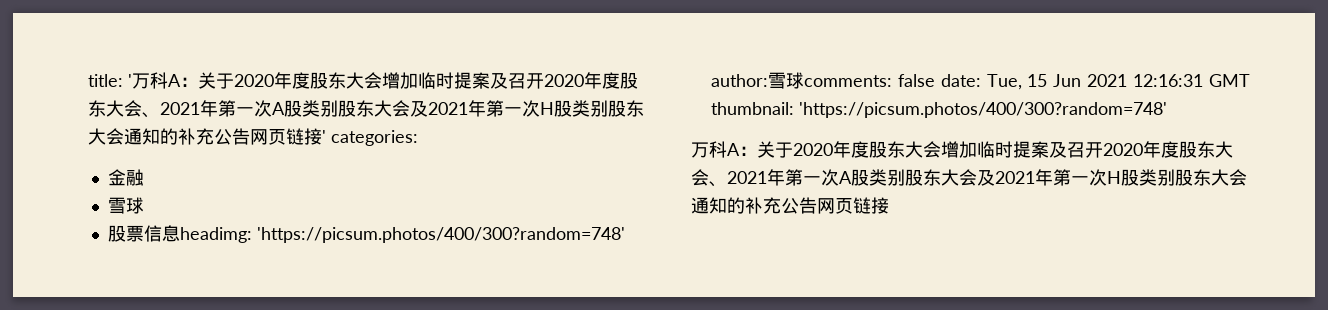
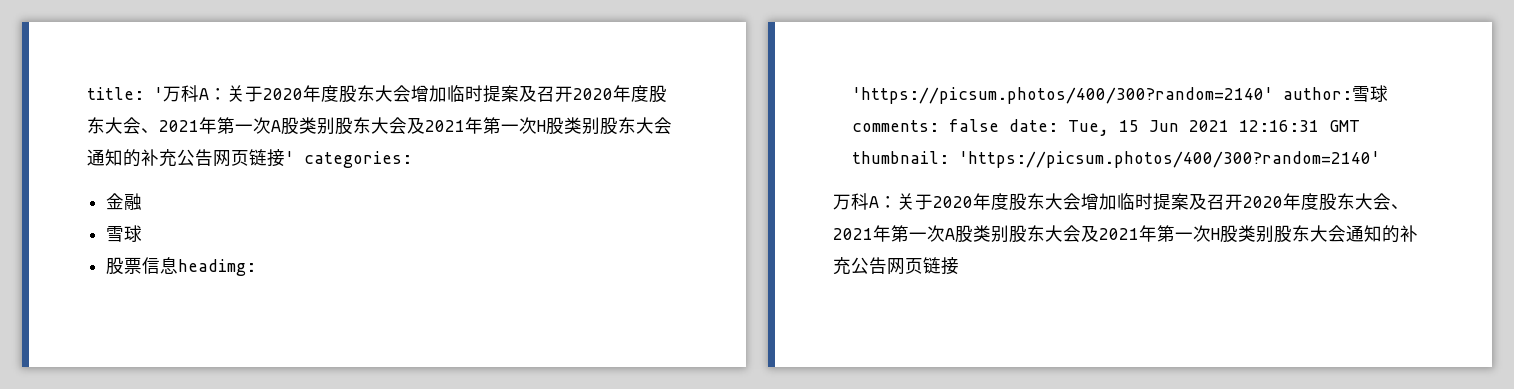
[256,227,625,243] 'https://picsum.photos/400/300?random=748' -> [852,87,1274,104] 'https://picsum.photos/400/300?random=2140'
[798,102,1167,118] 'https://picsum.photos/400/300?random=748' -> [959,151,1381,168] 'https://picsum.photos/400/300?random=2140'

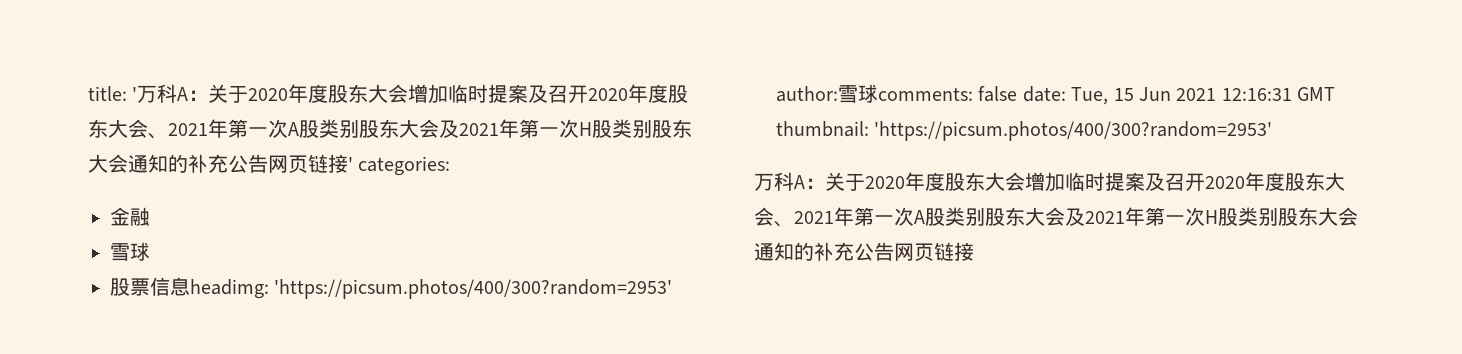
[852,87,1274,104] 'https://picsum.photos/400/300?random=2140' -> [274,279,673,299] 'https://picsum.photos/400/300?random=2953'
[959,151,1381,168] 'https://picsum.photos/400/300?random=2140' -> [874,121,1273,141] 'https://picsum.photos/400/300?random=2953'

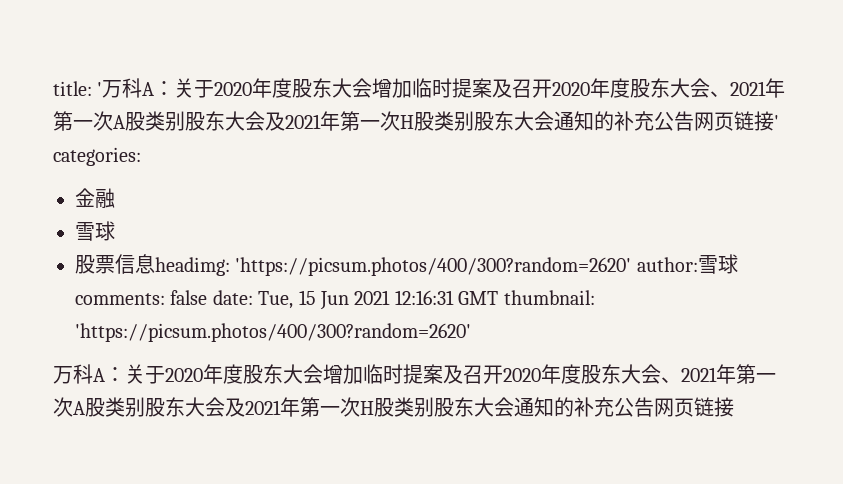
[274,279,673,299] 'https://picsum.photos/400/300?random=2953' -> [235,257,632,276] 'https://picsum.photos/400/300?random=2620'
[874,121,1273,141] 'https://picsum.photos/400/300?random=2953' -> [75,323,471,342] 'https://picsum.photos/400/300?random=2620'

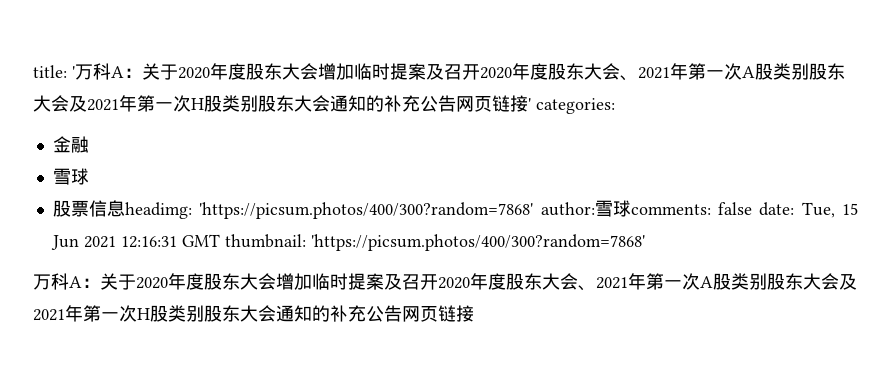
[235,257,632,276] 'https://picsum.photos/400/300?random=2620' -> [199,202,534,219] 'https://picsum.photos/400/300?random=7868'
[75,323,471,342] 'https://picsum.photos/400/300?random=2620' -> [310,234,645,251] 'https://picsum.photos/400/300?random=7868'

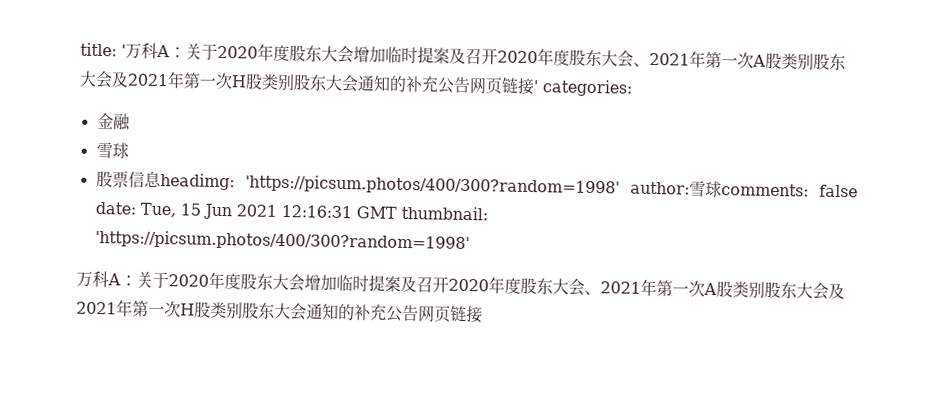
[199,202,534,219] 'https://picsum.photos/400/300?random=7868' -> [244,174,620,197] 'https://picsum.photos/400/300?random=1998'
[310,234,645,251] 'https://picsum.photos/400/300?random=7868' -> [94,229,470,253] 'https://picsum.photos/400/300?random=1998'

